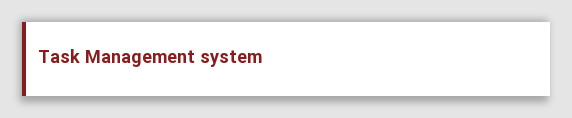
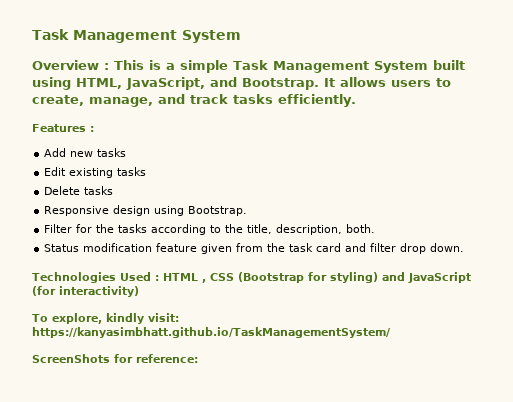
[38,49,262,67] Task Management system -> [32,29,241,43] [32,60,465,73] [32,77,451,90] [32,94,356,107] [32,124,94,132] [44,148,127,157] [44,167,147,178] [44,186,114,195] [44,205,248,216] [44,224,376,235] [44,243,465,254] [32,272,471,283] [32,286,139,297] [32,313,179,324] [32,327,391,338] [32,354,198,363] Task Management System // Overview : This is a simple Task Management System built using HTML, JavaScript, and Bootstrap. It allows users to create, manage, and track tasks efficiently. // Features : // Add new tasks // Edit existing tasks // Delete tasks // Responsive design using Bootstrap. // Filter for the tasks according to the title, description, both. // Status modification feature given from the task card and filter drop down. // Technologies Used : HTML , CSS (Bootstrap for styling) and JavaScript (for interactivity) // To explore, kindly visit: https://kanyasimbhatt.github.io/TaskManagementSystem/ // ScreenShots for reference:

